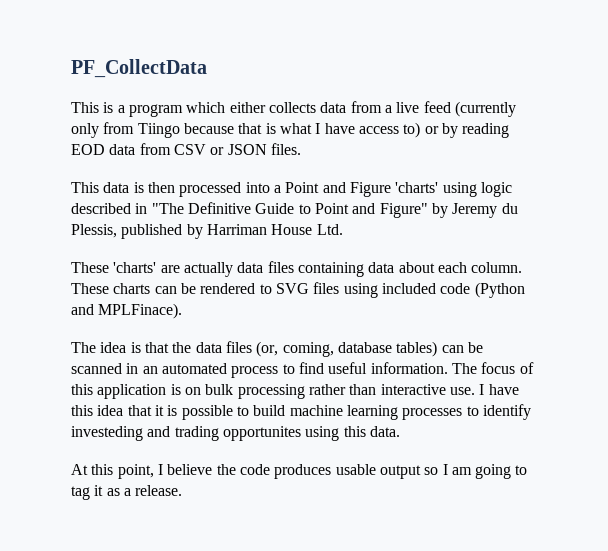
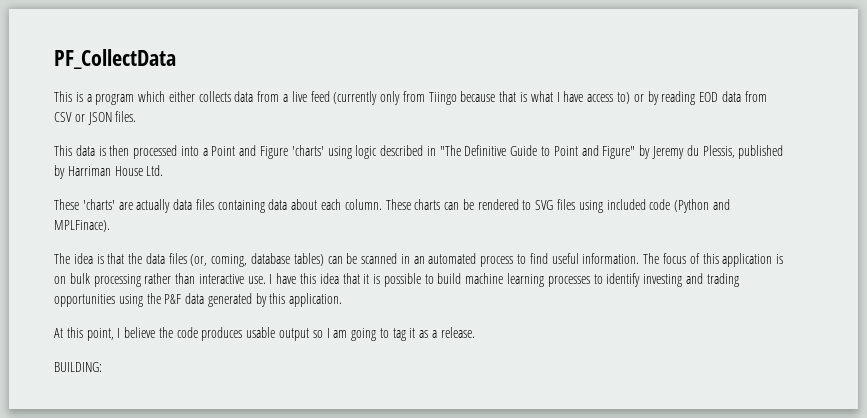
[71,426,143,441] investeding -> [643,274,683,287] investing
[222,426,400,441] opportunites using this data. -> [54,293,343,307] opportunities using the P&F data generated by this application.
(183, 490) none -> [54,362,102,372] // BUILDING:

